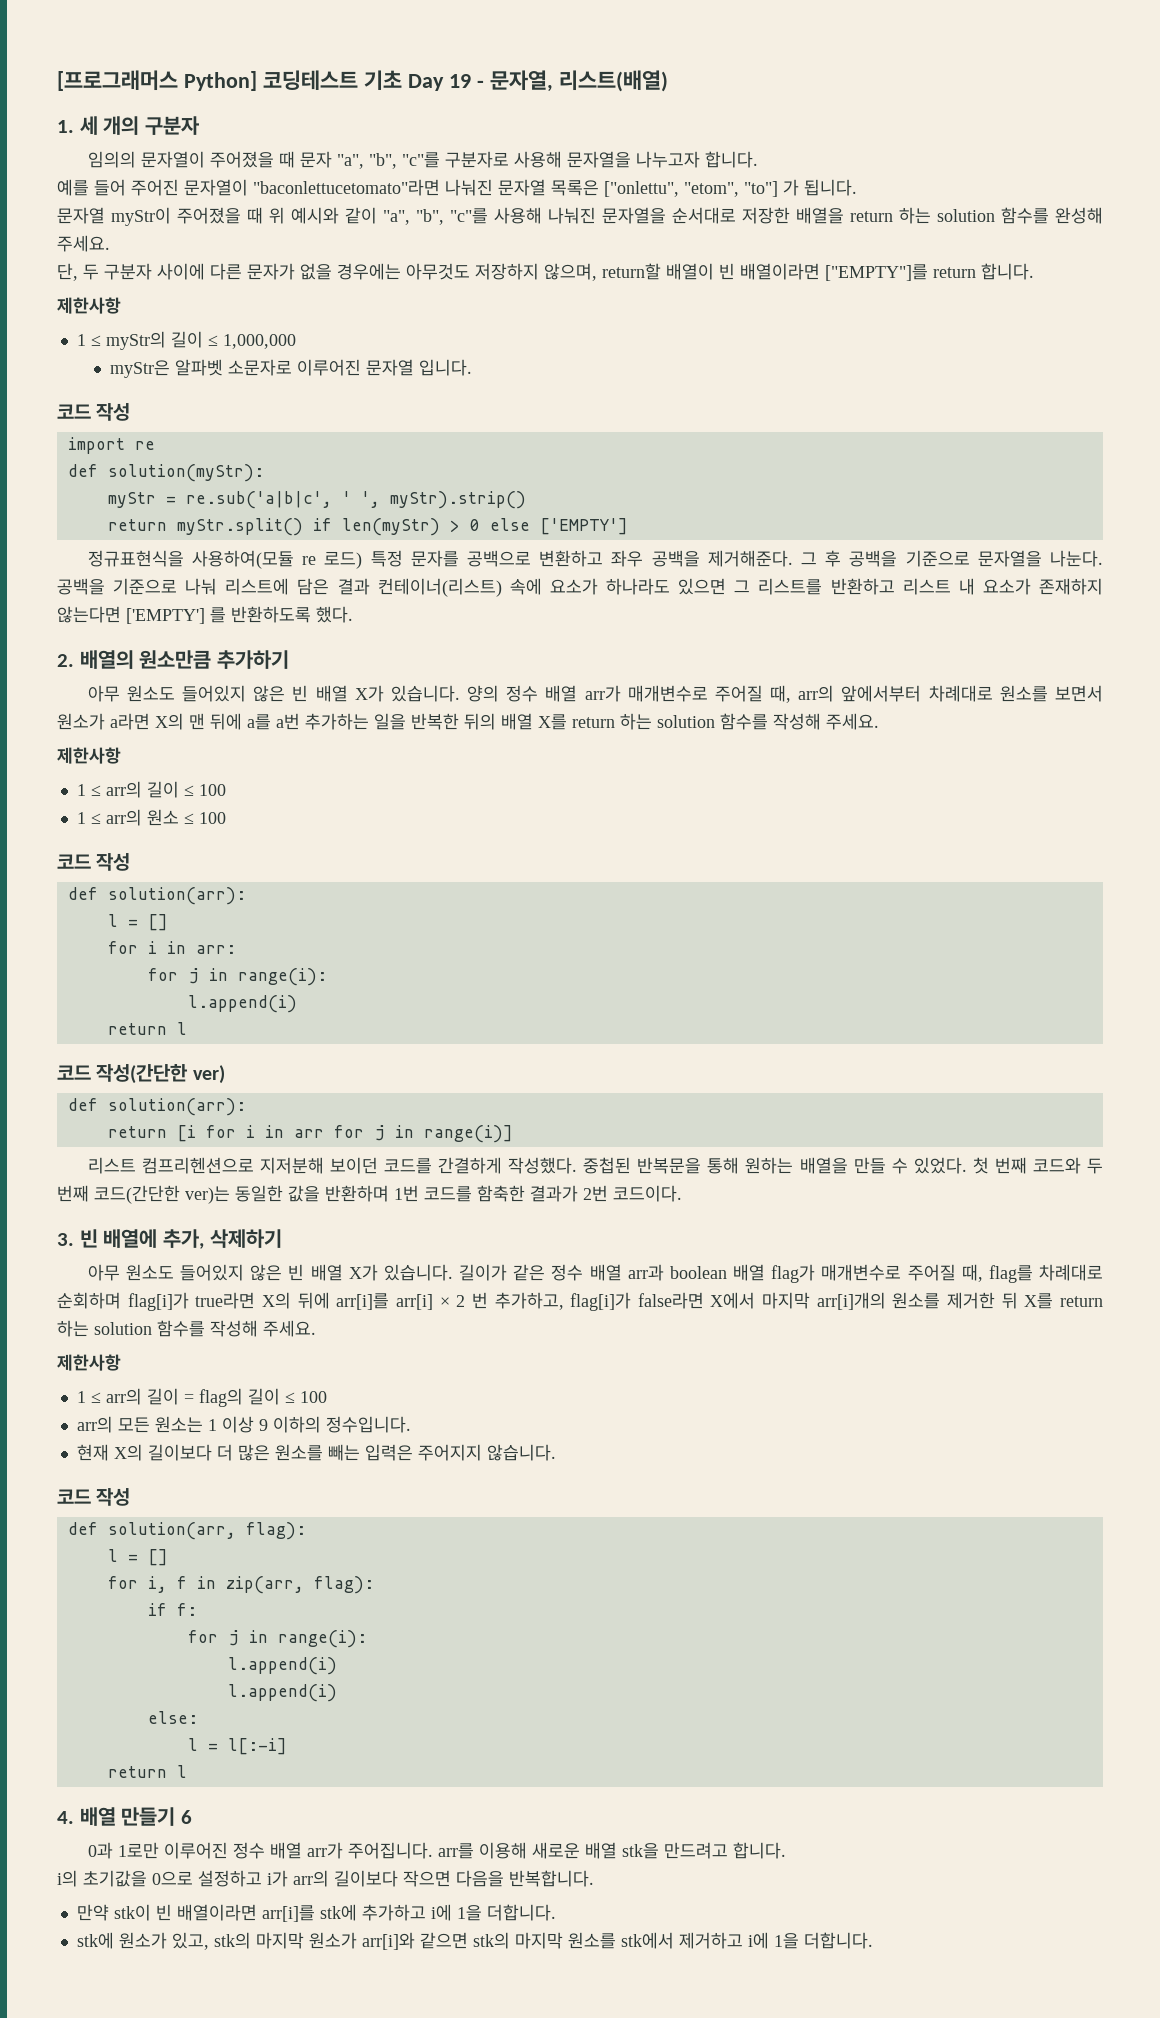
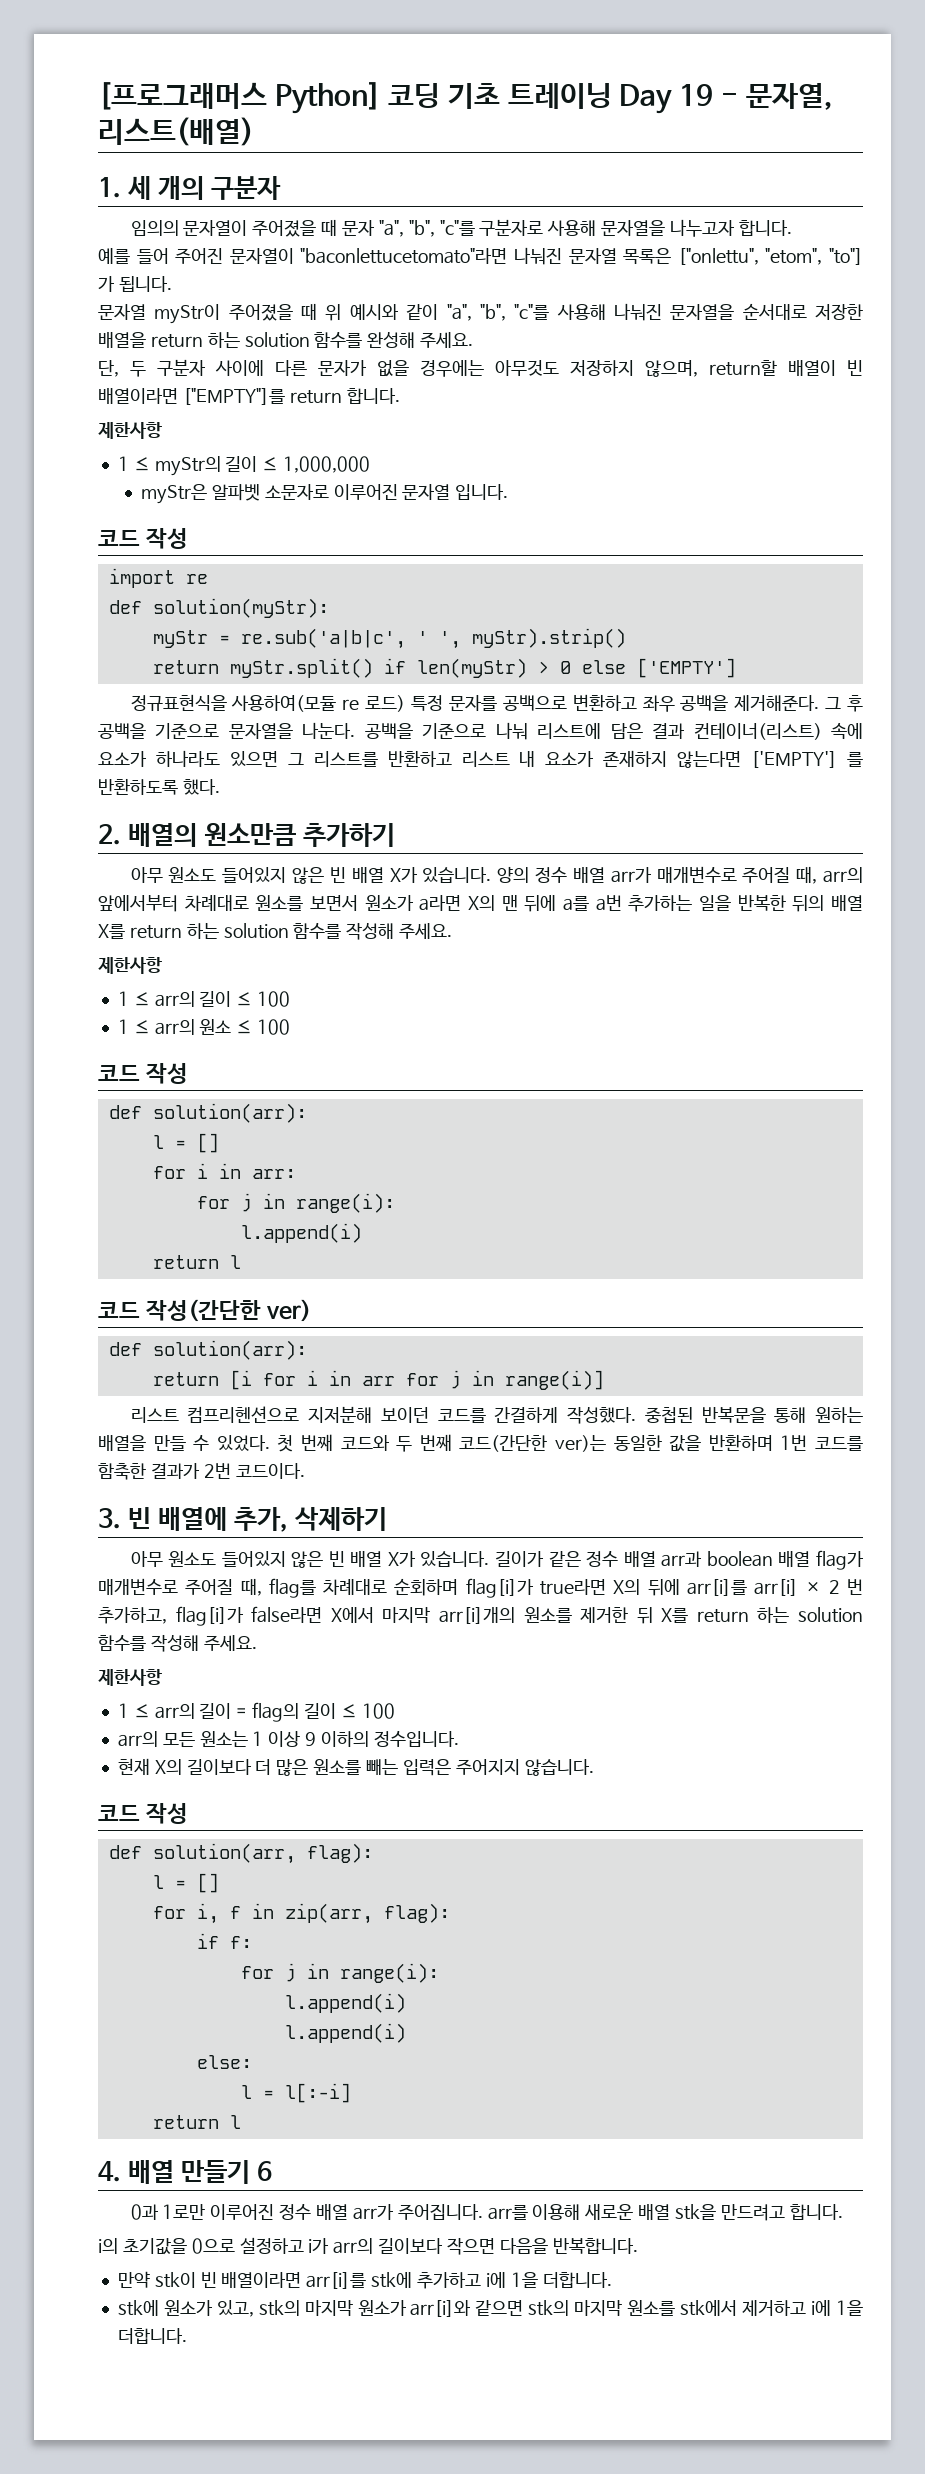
[262,70,402,90] 코딩테스트 기초 -> [388,83,612,109] 코딩 기초 트레이닝

